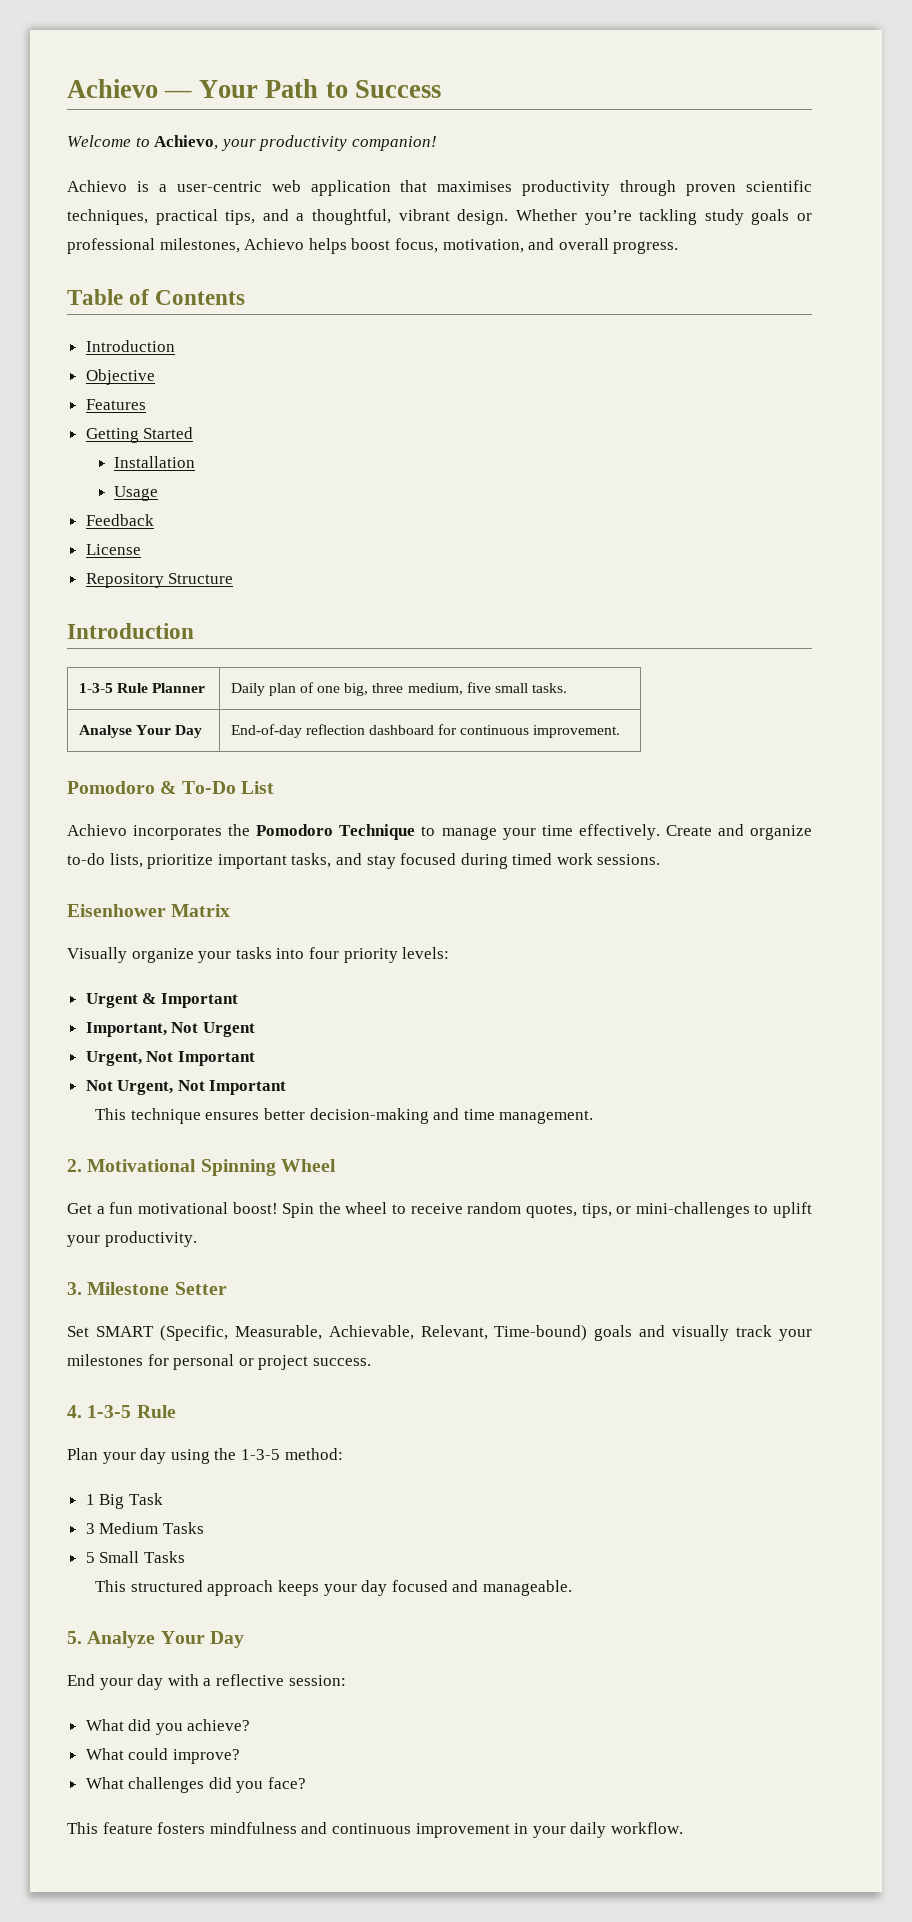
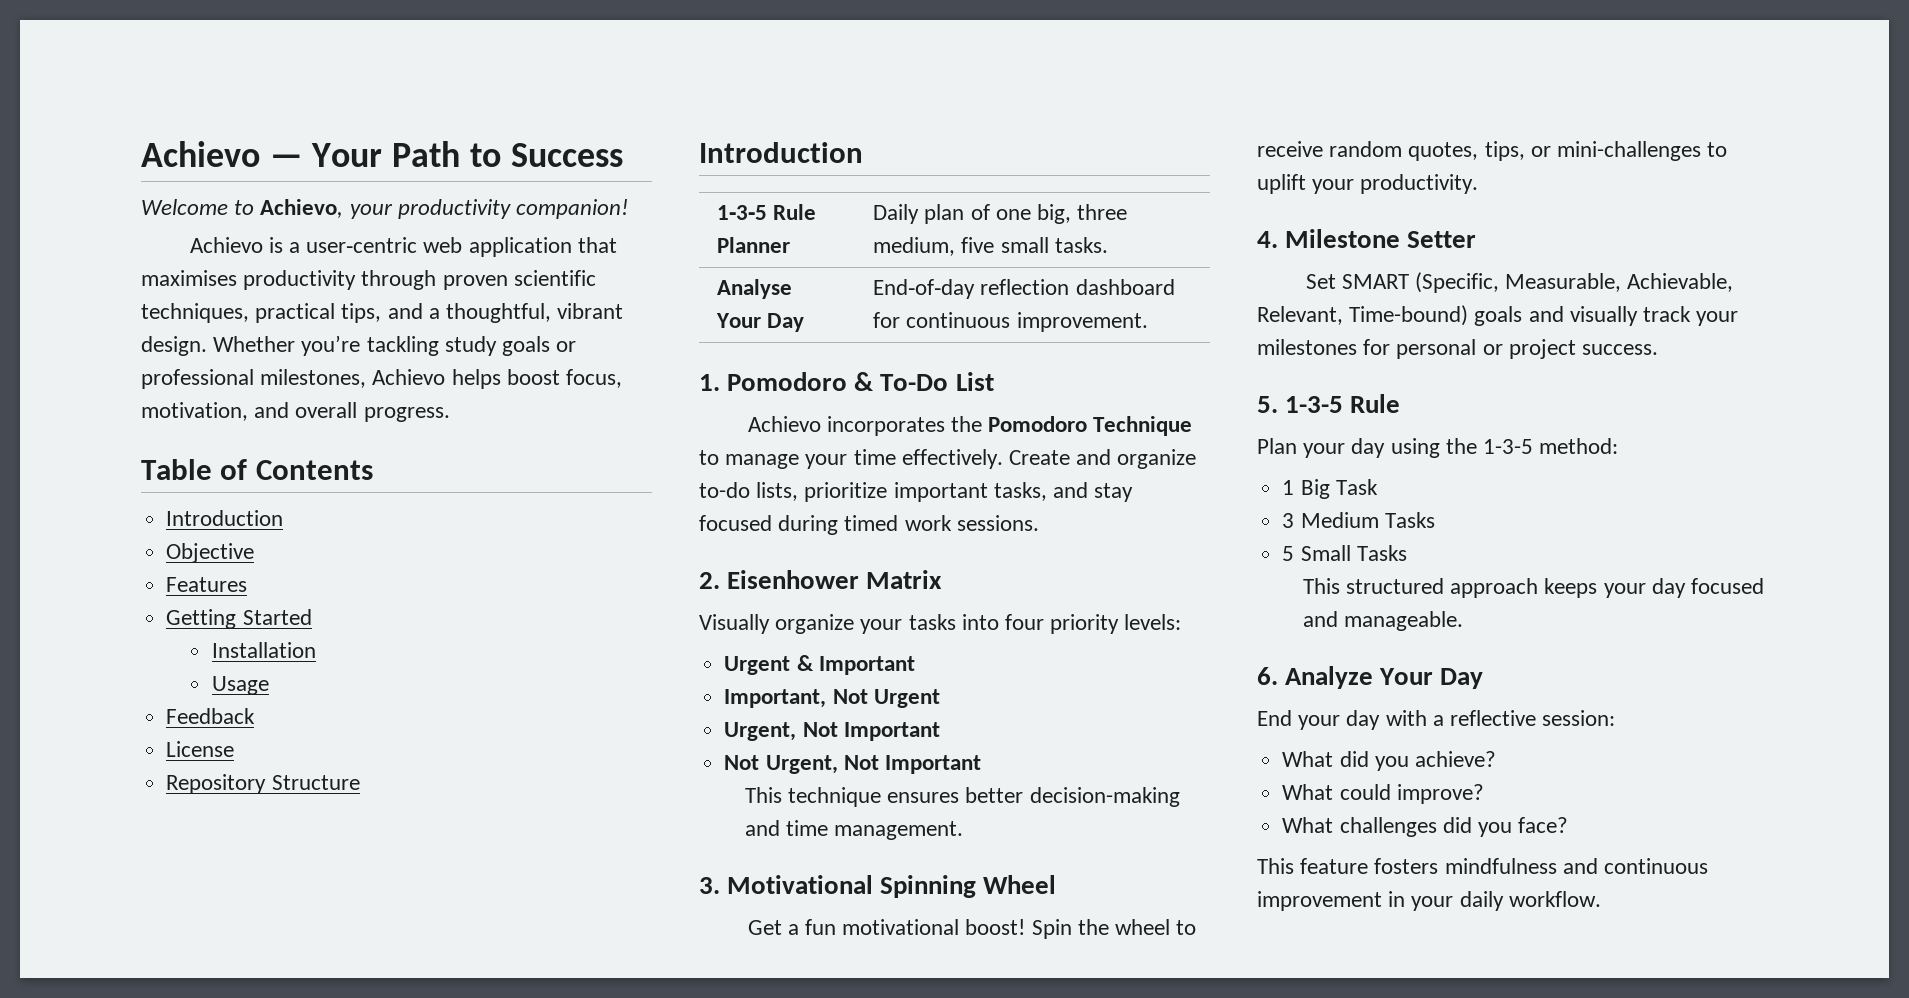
(621, 731) none -> [699,374,720,391] 1.
(661, 859) none -> [699,572,720,589] 2.
[67,1159,82,1172] 2. -> [699,877,720,894] 3.
[67,1282,82,1295] 3. -> [1257,231,1278,248] 4.
[67,1405,82,1418] 4. -> [1257,396,1278,413] 5.
[67,1631,82,1644] 5. -> [1257,667,1278,685] 6.

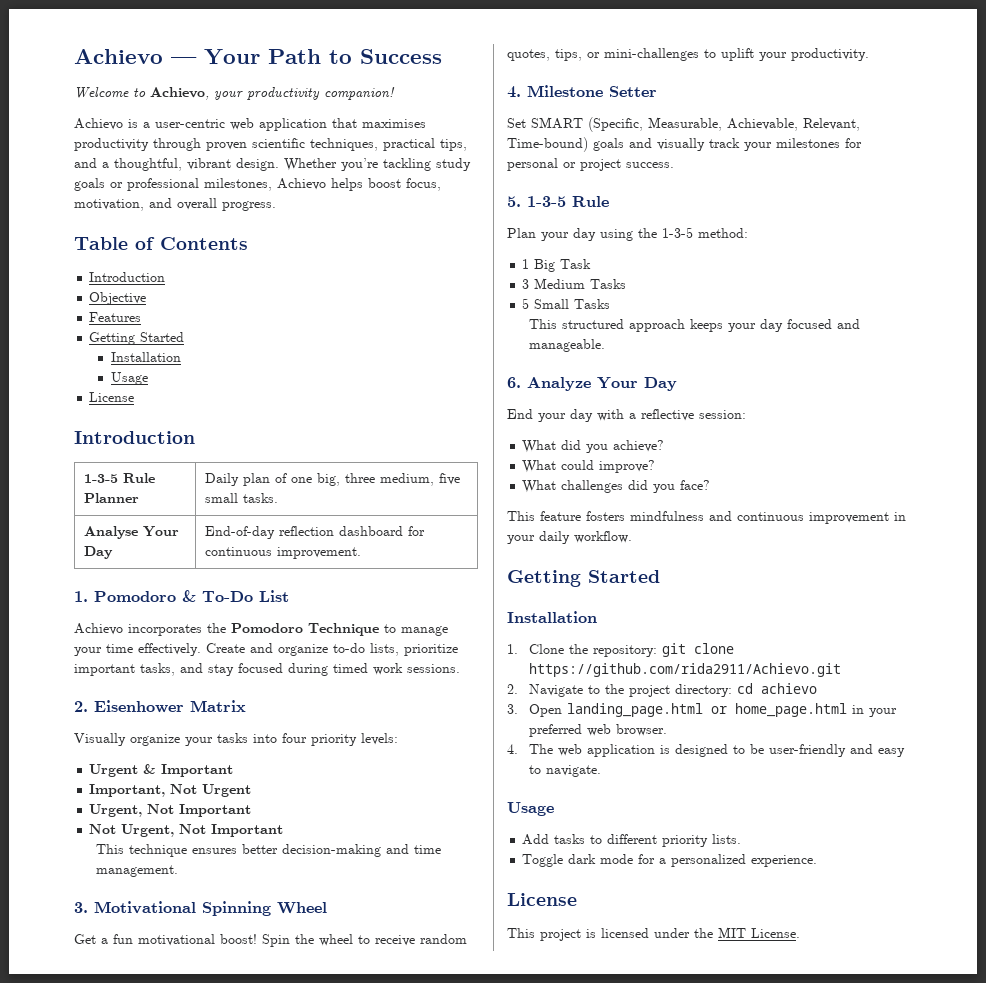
[166,708,256,724] [166,741,235,757] [166,774,360,794] // Feedback // License // Repository Structure -> [89,392,135,402] // License
(1601, 899) none -> [507,570,660,587] [507,611,597,623] [507,643,734,657] [528,663,841,677] [507,683,817,697] [507,703,897,717] [528,724,667,737] [507,744,905,757] [528,765,601,777] [507,802,554,816] [522,834,742,847] [522,854,818,867] [507,893,577,906] [507,927,800,941] // Getting Started // Installation // 1. Clone the repository: git clone https://github.com/rida2911/Achievo.git // 2. Navigate to the project directory: cd achievo // 3. Open landing_page.html or home_page.html in your preferred web browser. // 4. The web application is designed to be user-friendly and easy to navigate. // Usage // Add tasks to different priority lists. // Toggle dark mode for a personalized experience. // License // This project is licensed under the MIT License.

